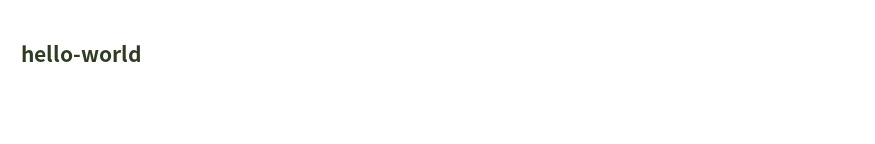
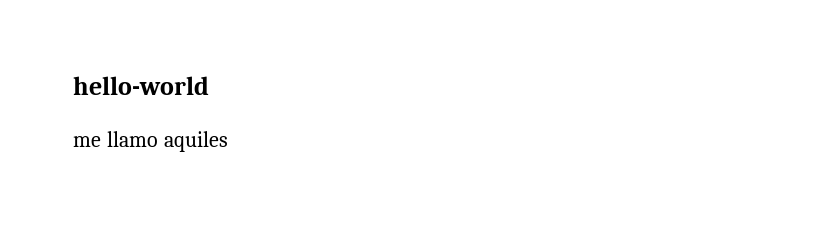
(142, 53) none -> [73,131,228,152] // me llamo aquiles

